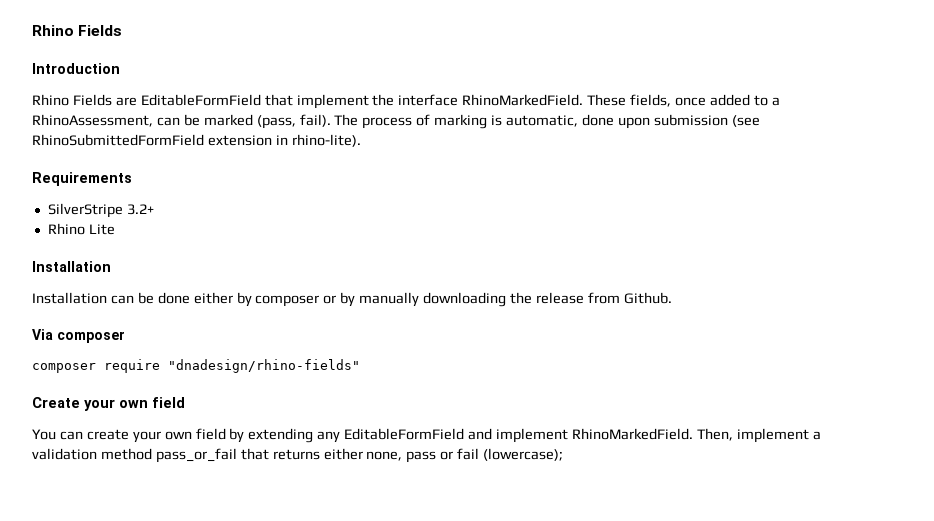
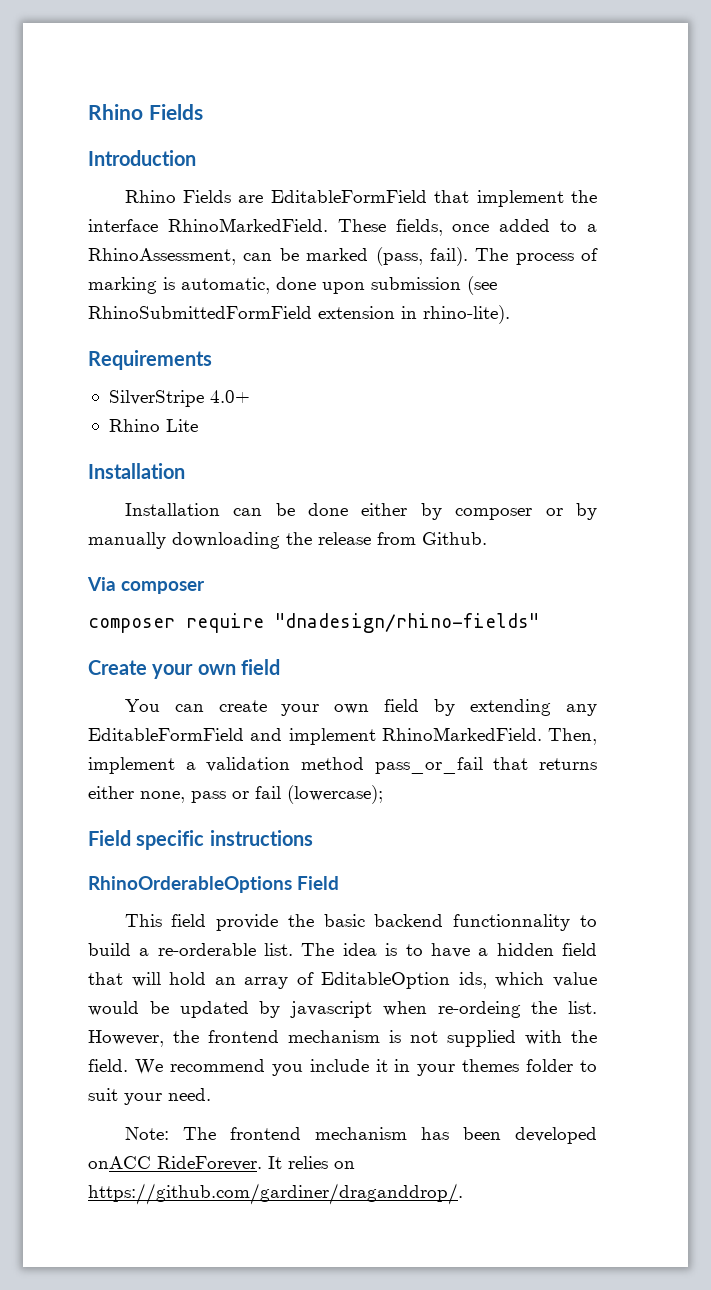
[126,204,154,215] 3.2+ -> [209,390,250,403] 4.0+
(564, 454) none -> [88,830,313,850] [88,876,340,893] [124,914,597,931] [88,943,598,958] [88,972,597,989] [88,1001,597,1018] [88,1030,597,1047] [88,1059,597,1076] [88,1088,211,1105] [124,1127,597,1144] [88,1156,355,1171] [88,1183,463,1205] // Field specific instructions // RhinoOrderableOptions Field // This field provide the basic backend functionnality to build a re-orderable list. The idea is to have a hidden field that will hold an array of EditableOption ids, which value would be updated by javascript when re-ordeing the list. However, the frontend mechanism is not supplied with the field. We recommend you include it in your themes folder to suit your need. // Note: The frontend mechanism has been developed onACC RideForever. It relies on https://github.com/gardiner/draganddrop/.

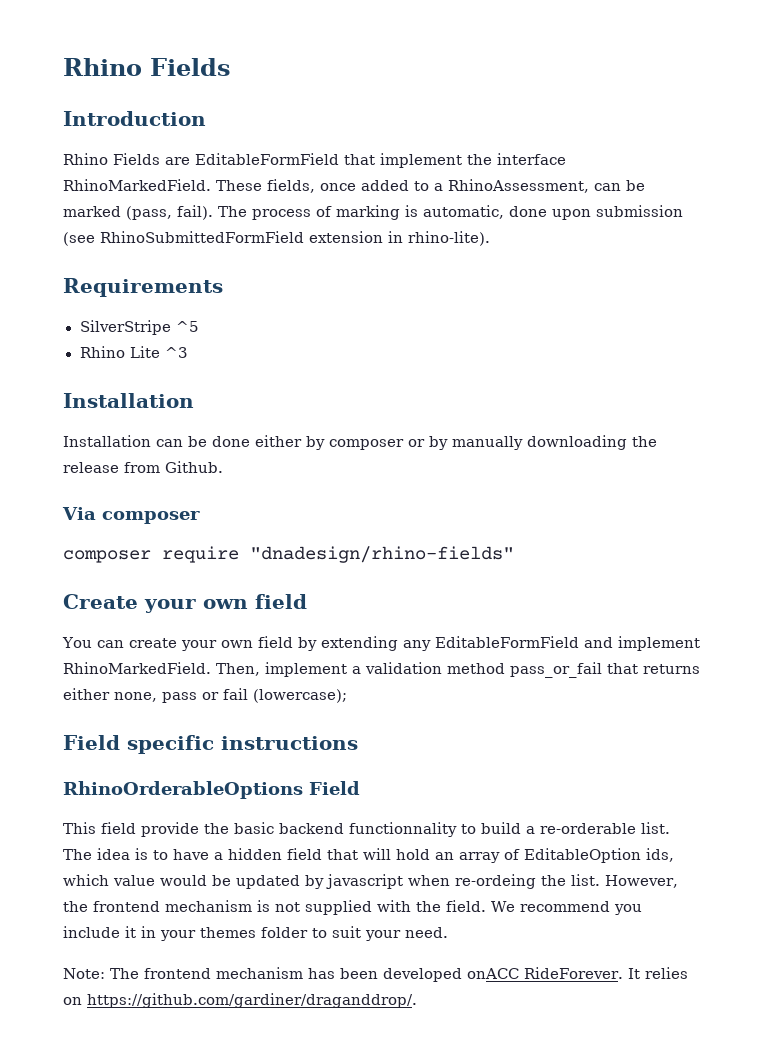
[209,390,250,403] 4.0+ -> [175,321,199,332] ^5
(198, 425) none -> [164,347,188,358] ^3

